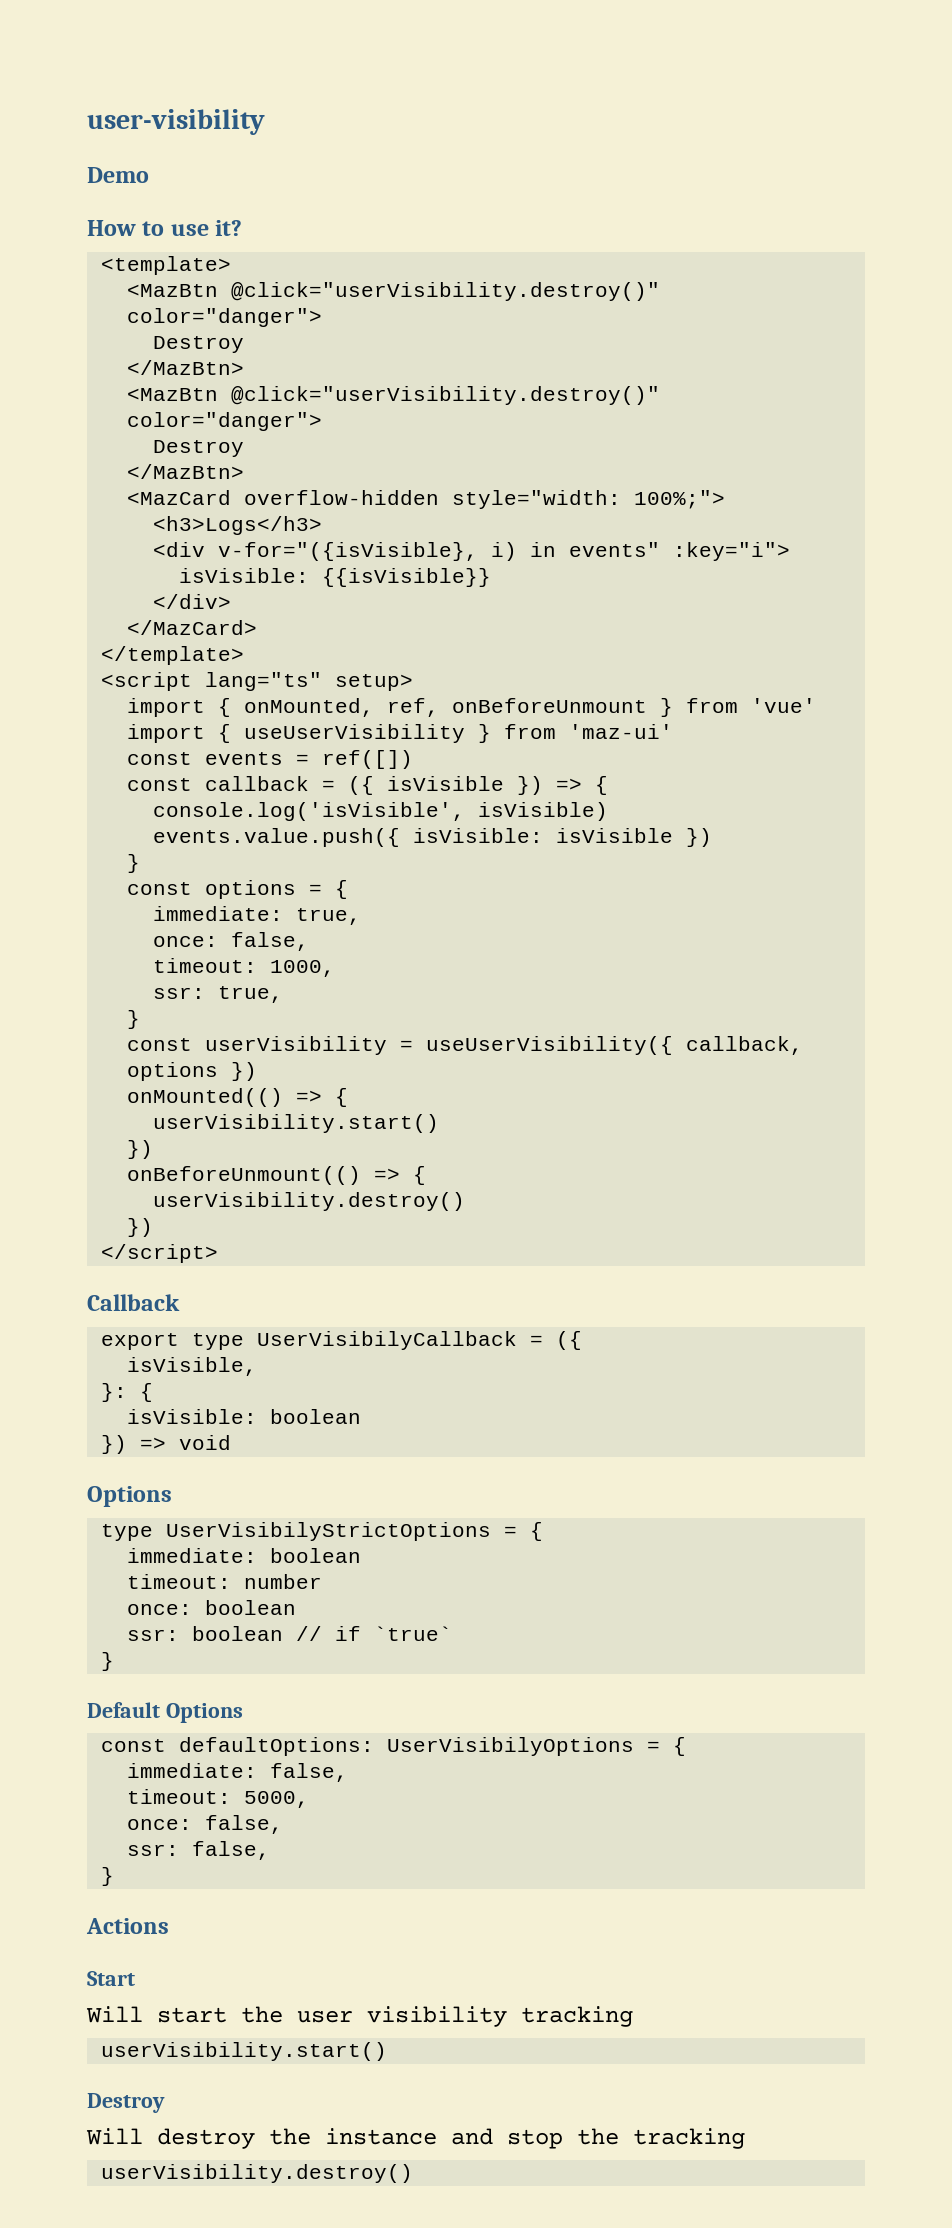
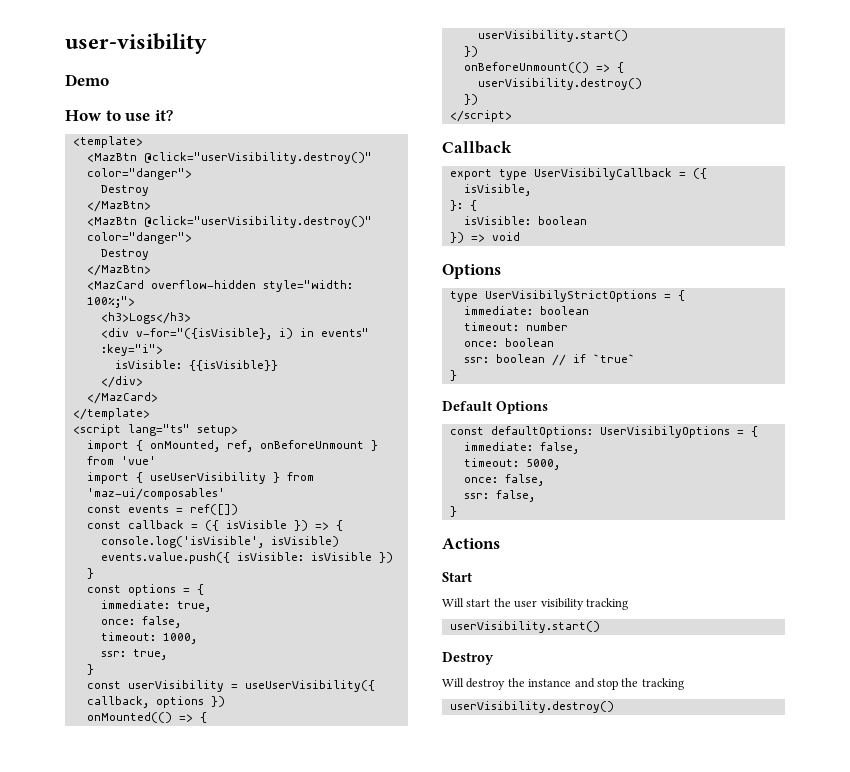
[569,724,674,739] 'maz-ui' -> [86,488,225,500] 'maz-ui/composables'

